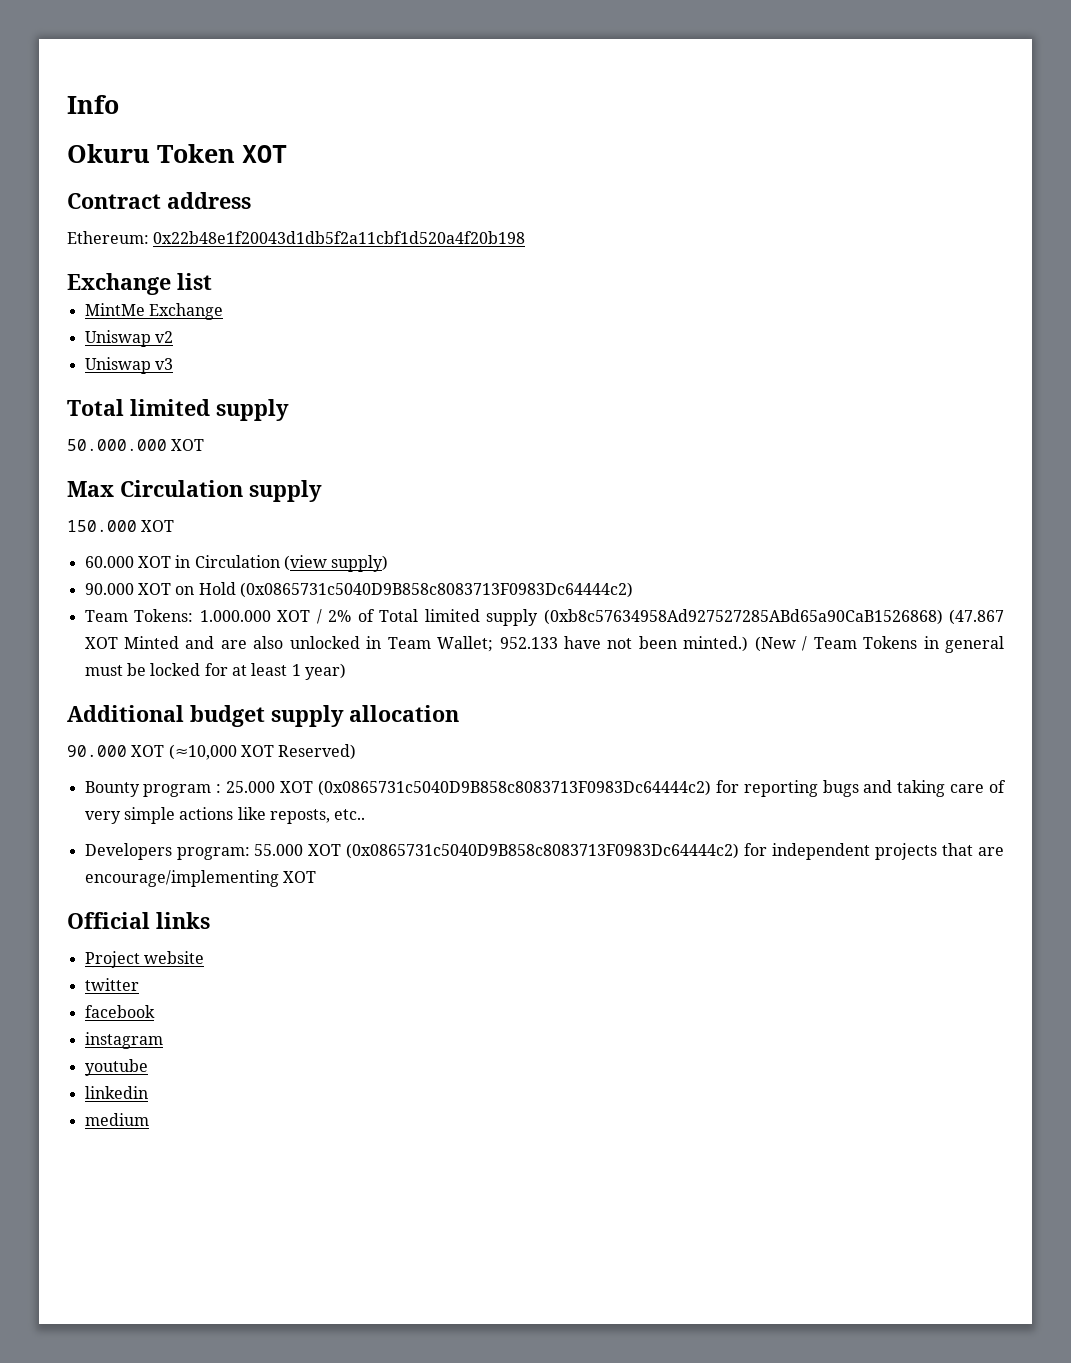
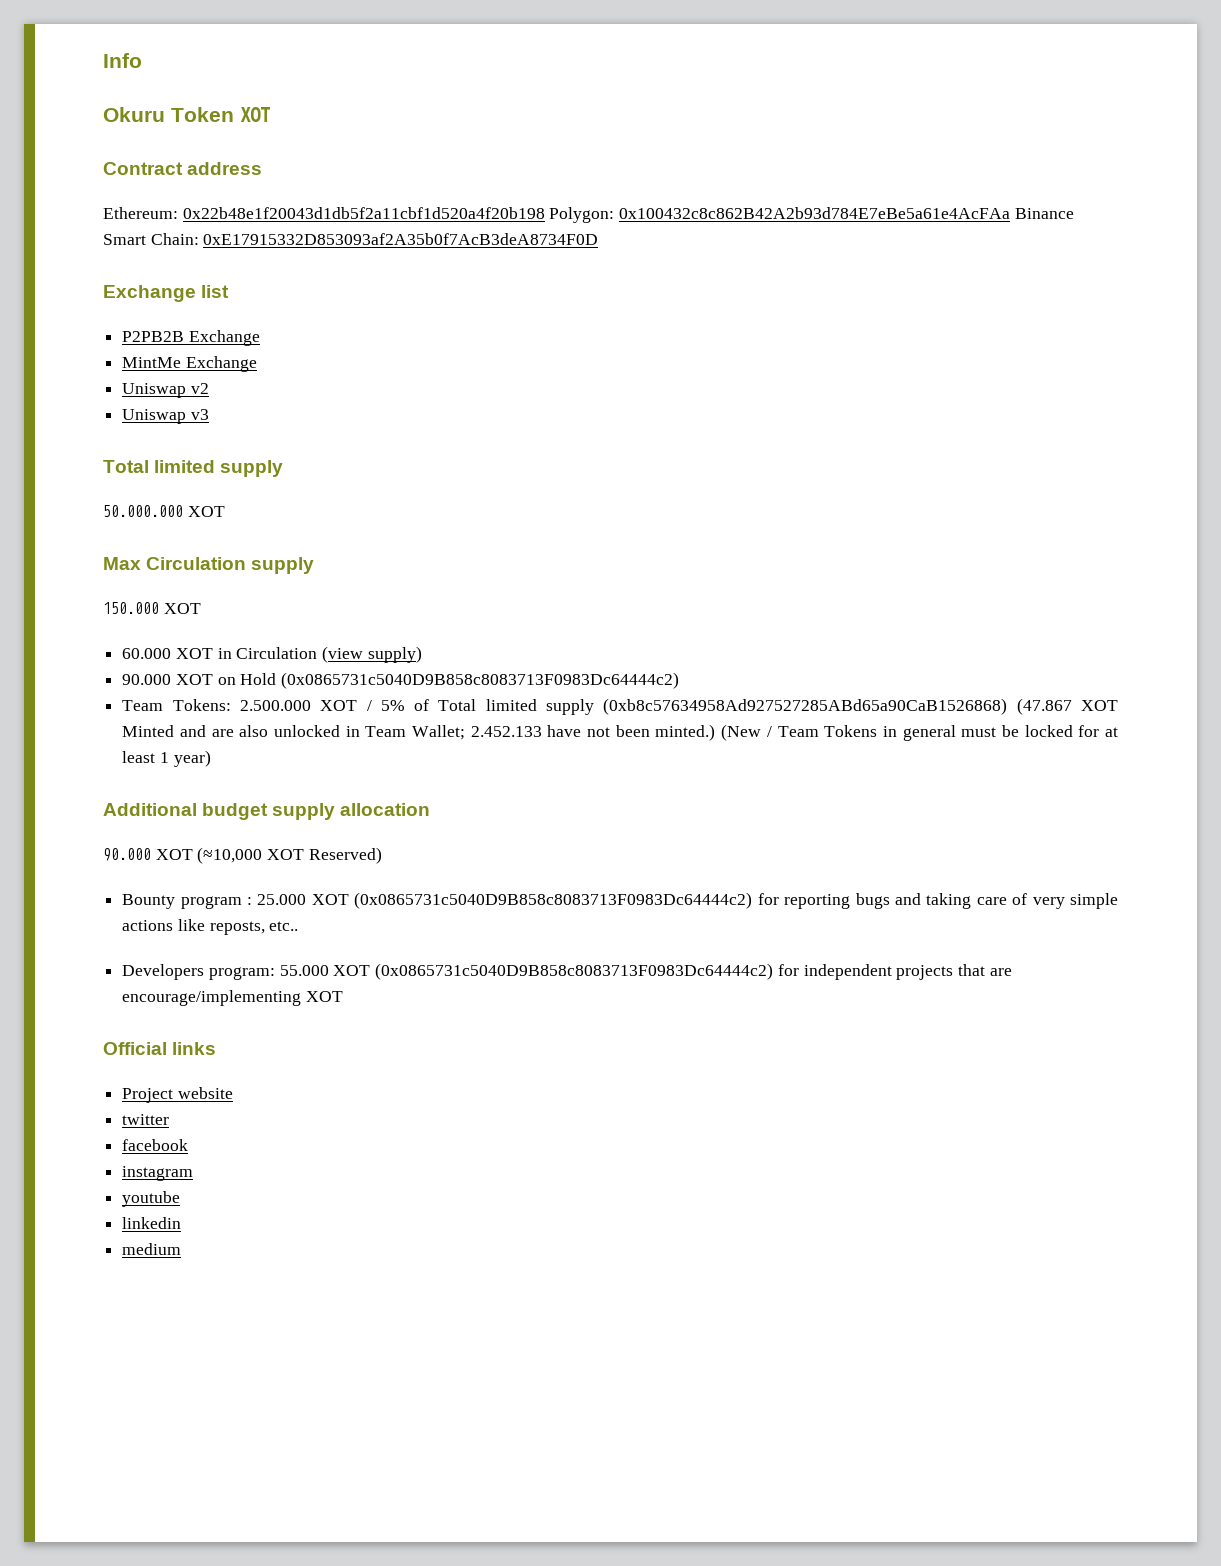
(526, 237) none -> [549,207,1074,223] [103,233,599,245] Polygon: 0x100432c8c862B42A2b93d784E7eBe5a61e4AcFAa Binance Smart Chain: 0xE17915332D853093af2A35b0f7AcB3deA8734F0D
(212, 281) none -> [122,330,260,346] // P2PB2B Exchange
[199,610,271,622] 1.000.000 -> [239,700,311,711] 2.500.000
[328,610,352,622] 2% -> [380,700,405,711] 5%
[499,637,558,649] 952.133 -> [470,726,542,737] 2.452.133

